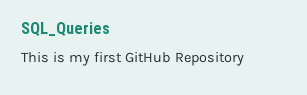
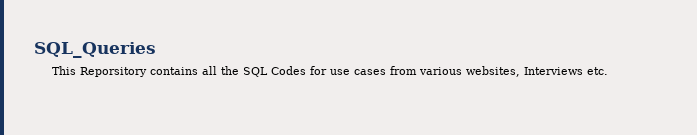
[52,52,244,66] is my first GitHub Repository -> [79,66,608,77] Reporsitory contains all the SQL Codes for use cases from various websites, Interviews etc.

